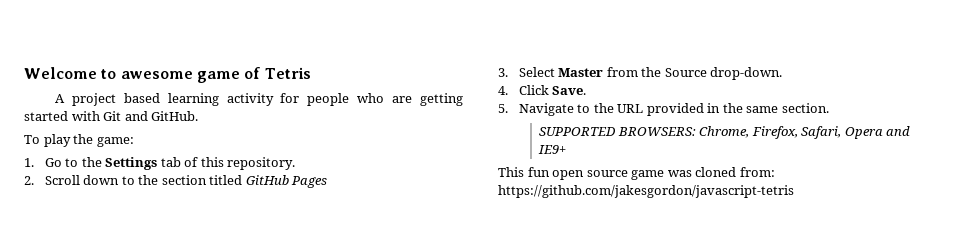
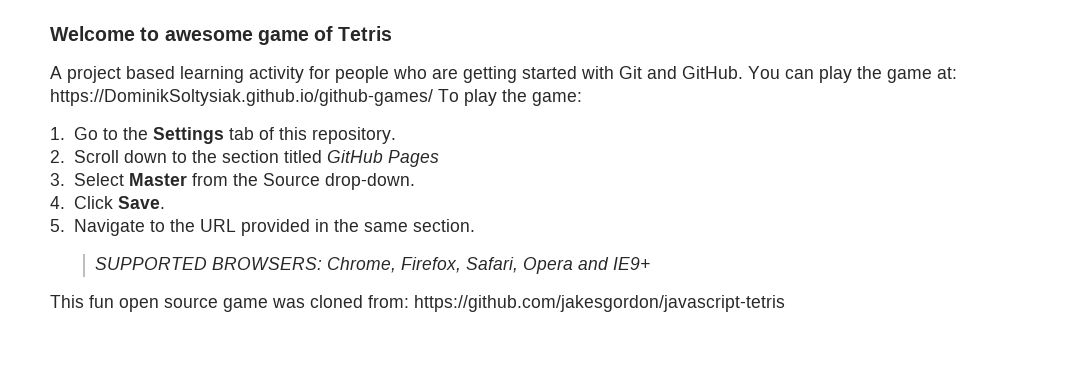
(199, 116) // -> [748,66,957,83] [50,89,433,106] You can play the game at: https://DominikSoltysiak.github.io/github-games/

